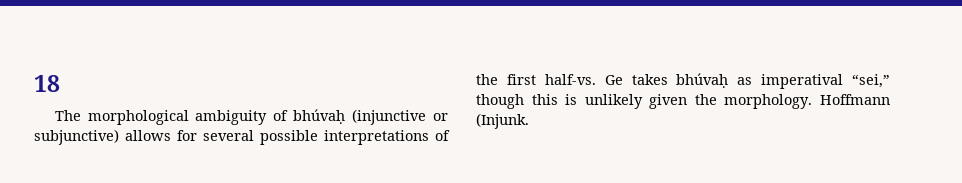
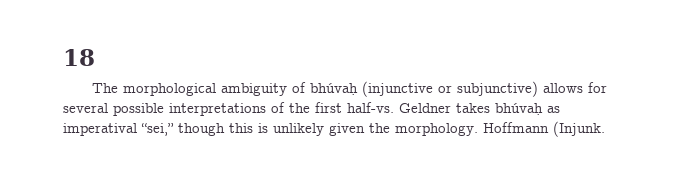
[604,75,623,85] Ge -> [399,103,451,113] Geldner

